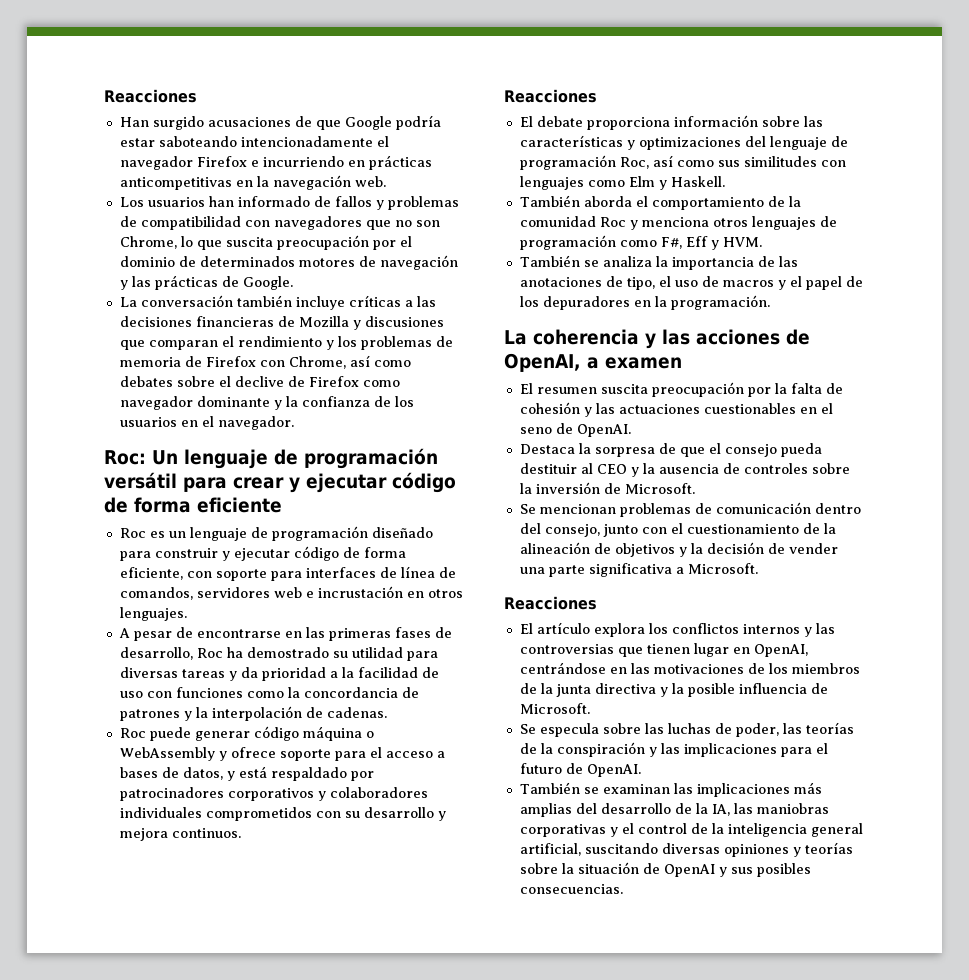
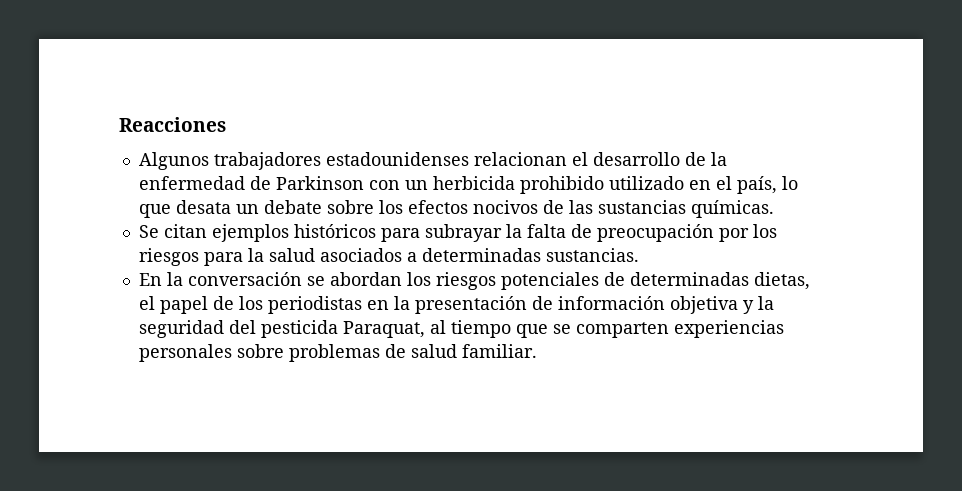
[104,89,197,103] [119,115,441,130] [119,136,389,147] [119,155,432,170] [119,175,386,190] [119,196,459,210] [119,216,440,230] [119,235,412,250] [119,255,458,270] [119,275,293,290] [119,295,436,310] [119,316,444,330] [119,336,453,350] [119,355,411,369] [119,376,400,387] [119,396,414,410] [119,416,294,430] [104,448,438,469] [104,472,456,493] [104,497,282,513] [119,526,433,541] [119,546,406,561] [119,566,456,581] [119,586,463,600] [119,607,187,621] [118,627,452,641] [119,647,438,661] [119,667,439,681] [119,687,419,698] [119,706,387,721] [119,726,374,741] [119,747,445,761] [119,766,374,781] [119,787,428,801] [119,807,446,821] [119,828,241,841] [504,89,597,103] [519,115,823,130] [519,135,848,150] [519,155,846,170] [519,176,725,190] [519,195,801,210] [519,216,837,230] [519,235,762,250] [519,255,798,270] [519,276,786,290] Reacciones // Han surgido acusaciones de que Google podría estar saboteando intencionadamente el navegador Firefox e incurriendo en prácticas anticompetitivas en la navegación web. // Los usuarios han informado de fallos y problemas de compatibilidad con navegadores que no son Chrome, lo que suscita preocupación por el dominio de determinados motores de navegación y las prácticas de Google. // La conversación también incluye críticas a las decisiones financieras de Mozilla y discusiones que comparan el rendimiento y los problemas de memoria de Firefox con Chrome, así como debates sobre el declive de Firefox como navegador dominante y la confianza de los usuarios en el navegador. // Roc: Un lenguaje de programación versátil para crear y ejecutar código de forma eficiente // Roc es un lenguaje de programación diseñado para construir y ejecutar código de forma eficiente, con soporte para interfaces de línea de comandos, servidores web e incrustación en otros lenguajes. // A pesar de encontrarse en las primeras fases de desarrollo, Roc ha demostrado su utilidad para diversas tareas y da prioridad a la facilidad de uso con funciones como la concordancia de patrones y la interpolación de cadenas. // Roc puede generar código máquina o WebAssembly y ofrece soporte para el acceso a bases de datos, y está respaldado por patrocinadores corporativos y colaboradores individuales comprometidos con su desarrollo y mejora continuos. // Reacciones // El debate proporciona información sobre las características y optimizaciones del lenguaje de programación Roc, así como sus similitudes con lenguajes como Elm y Haskell. // También aborda el comportamiento de la comunidad Roc y menciona otros lenguajes de programación como F#, Eff y HVM. // También se analiza la importancia de las anotaciones de tipo, el uso de macros y -> [119,117,226,132] [138,152,727,170] [138,176,798,194] [138,200,774,218] [138,224,777,242] [138,248,639,266] [138,272,810,290] Reacciones // Algunos trabajadores estadounidenses relacionan el desarrollo de la enfermedad de Parkinson con un herbicida prohibido utilizado en el país, lo que desata un debate sobre los efectos nocivos de las sustancias químicas. // Se citan ejemplos históricos para subrayar la falta de preocupación por los riesgos para la salud asociados a determinadas sustancias. // En la conversación se abordan los riesgos potenciales de determinadas dietas,
[542,295,770,310] [504,329,810,349] [504,353,682,372] [519,382,843,397] [519,402,833,417] [519,423,631,437] [519,443,822,457] [519,463,850,477] [519,482,695,494] [519,502,861,517] [519,523,836,537] [519,542,838,557] [519,563,758,577] [504,596,597,610] [519,622,835,637] [519,643,808,657] [519,662,860,674] [519,683,828,697] [519,703,590,714] [519,722,854,737] [519,742,828,757] [519,763,641,777] [519,782,822,797] [519,803,829,817] [519,823,863,837] [519,842,853,857] [519,862,811,877] [519,884,623,894] depuradores en la programación. // La coherencia y las acciones de OpenAI, a examen // El resumen suscita preocupación por la falta de cohesión y las actuaciones cuestionables en el seno de OpenAI. // Destaca la sorpresa de que el consejo pueda destituir al CEO y la ausencia de controles sobre la inversión de Microsoft. // Se mencionan problemas de comunicación dentro del consejo, junto con el cuestionamiento de la alineación de objetivos y la decisión de vender una parte significativa a Microsoft. // Reacciones // El artículo explora los conflictos internos y las controversias que tienen lugar en OpenAI, centrándose en las motivaciones de los miembros de la junta directiva y la posible influencia de Microsoft. // Se especula sobre las luchas de poder, las teorías de la conspiración y las implicaciones para el futuro de OpenAI. // También se examinan las implicaciones más amplias del desarrollo de la IA, las maniobras corporativas y el control de la inteligencia general artificial, suscitando diversas opiniones y teorías sobre la situación de OpenAI y sus posibles consecuencias. -> [267,296,774,314] [138,320,784,338] [138,344,537,362] periodistas en la presentación de información objetiva y la seguridad del pesticida Paraquat, al tiempo que se comparten experiencias personales sobre problemas de salud familiar.

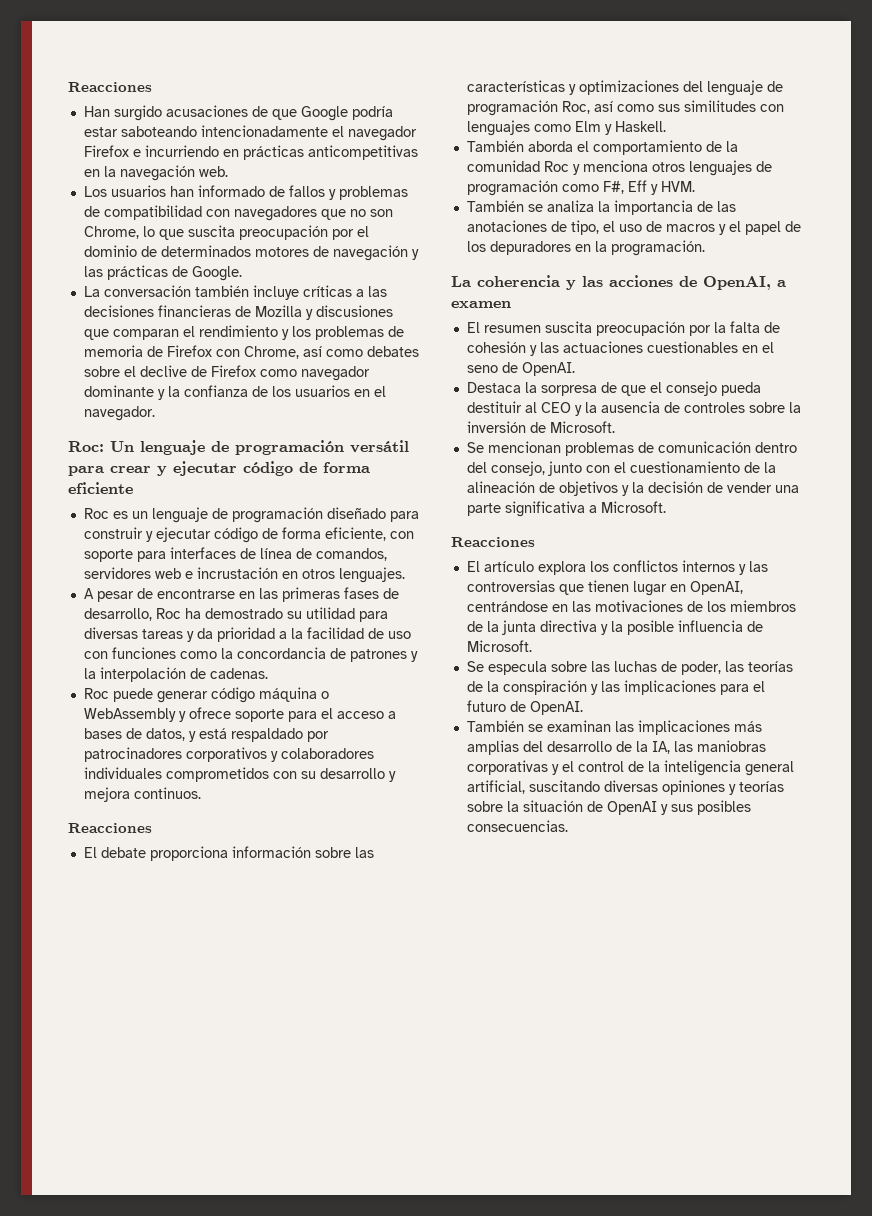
[119,117,226,132] [138,152,727,170] [138,176,798,194] [138,200,774,218] [138,224,777,242] [138,248,639,266] [138,272,810,290] Reacciones // Algunos trabajadores estadounidenses relacionan el desarrollo de la enfermedad de Parkinson con un herbicida prohibido utilizado en el país, lo que desata un debate sobre los efectos nocivos de las sustancias químicas. // Se citan ejemplos históricos para subrayar la falta de preocupación por los riesgos para la salud asociados a determinadas sustancias. // En la conversación se abordan los riesgos potenciales de determinadas dietas, -> [68,82,152,92] [83,105,393,121] [83,125,417,141] [83,145,418,160] [83,165,228,181] [83,185,408,200] [83,205,393,221] [83,225,369,240] [83,245,419,261] [83,265,242,281] [83,285,387,300] [83,305,393,320] [83,325,404,340] [83,345,419,359] [83,365,370,381] [83,385,386,400] [83,406,155,421] [68,440,409,455] [68,461,370,476] [68,482,133,494] [83,507,419,523] [83,527,414,543] [83,547,387,562] [83,567,405,583] [83,587,399,602] [83,607,388,622] [83,627,411,642] [83,647,418,662] [83,667,268,682] [83,687,329,703] [83,707,396,722] [83,728,329,742] [83,747,374,762] [83,767,396,782] [83,787,201,802] [68,823,152,833] [83,846,374,861] [466,80,783,96] [466,100,784,116] [466,120,666,136] [466,140,738,155] [466,160,772,176] [466,180,695,196] [466,200,736,215] [466,220,726,235] Reacciones // Han surgido acusaciones de que Google podría estar saboteando intencionadamente el navegador Firefox e incurriendo en prácticas anticompetitivas en la navegación web. // Los usuarios han informado de fallos y problemas de compatibilidad con navegadores que no son Chrome, lo que suscita preocupación por el dominio de determinados motores de navegación y las prácticas de Google. // La conversación también incluye críticas a las decisiones financieras de Mozilla y discusiones que comparan el rendimiento y los problemas de memoria de Firefox con Chrome, así como debates sobre el declive de Firefox como navegador dominante y la confianza de los usuarios en el navegador. // Roc: Un lenguaje de programación versátil para crear y ejecutar código de forma eficiente // Roc es un lenguaje de programación diseñado para construir y ejecutar código de forma eficiente, con soporte para interfaces de línea de comandos, servidores web e incrustación en otros lenguajes. // A pesar de encontrarse en las primeras fases de desarrollo, Roc ha demostrado su utilidad para diversas tareas y da prioridad a la facilidad de uso con funciones como la concordancia de patrones y la interpolación de cadenas. // Roc puede generar código máquina o WebAssembly y ofrece soporte para el acceso a bases de datos, y está respaldado por patrocinadores corporativos y colaboradores individuales comprometidos con su desarrollo y mejora continuos. // Reacciones // El debate proporciona información sobre las características y optimizaciones del lenguaje de programación Roc, así como sus similitudes con lenguajes como Elm y Haskell. // También aborda el comportamiento de la comunidad Roc y menciona otros lenguajes de programación como F#, Eff y HVM. // También se analiza la importancia de las anotaciones de tipo, el uso de macros y
[267,296,774,314] [138,320,784,338] [138,344,537,362] periodistas en la presentación de información objetiva y la seguridad del pesticida Paraquat, al tiempo que se comparten experiencias personales sobre problemas de salud familiar. -> [489,240,705,256] [451,275,786,290] [451,301,511,308] [466,321,780,336] [466,341,774,356] [466,362,575,376] [466,381,761,396] [466,401,801,416] [466,421,615,433] [466,441,797,456] [466,461,776,476] [466,481,799,496] [466,501,666,517] [451,537,535,547] [466,560,768,575] [466,580,743,596] [466,600,796,612] [466,620,763,635] [466,640,532,652] [466,661,793,675] [466,680,765,695] [466,700,583,715] [466,720,762,735] [466,740,766,755] [466,760,794,776] [466,780,784,795] [466,800,751,815] [466,820,568,832] depuradores en la programación. // La coherencia y las acciones de OpenAI, a examen // El resumen suscita preocupación por la falta de cohesión y las actuaciones cuestionables en el seno de OpenAI. // Destaca la sorpresa de que el consejo pueda destituir al CEO y la ausencia de controles sobre la inversión de Microsoft. // Se mencionan problemas de comunicación dentro del consejo, junto con el cuestionamiento de la alineación de objetivos y la decisión de vender una parte significativa a Microsoft. // Reacciones // El artículo explora los conflictos internos y las controversias que tienen lugar en OpenAI, centrándose en las motivaciones de los miembros de la junta directiva y la posible influencia de Microsoft. // Se especula sobre las luchas de poder, las teorías de la conspiración y las implicaciones para el futuro de OpenAI. // También se examinan las implicaciones más amplias del desarrollo de la IA, las maniobras corporativas y el control de la inteligencia general artificial, suscitando diversas opiniones y teorías sobre la situación de OpenAI y sus posibles consecuencias.

